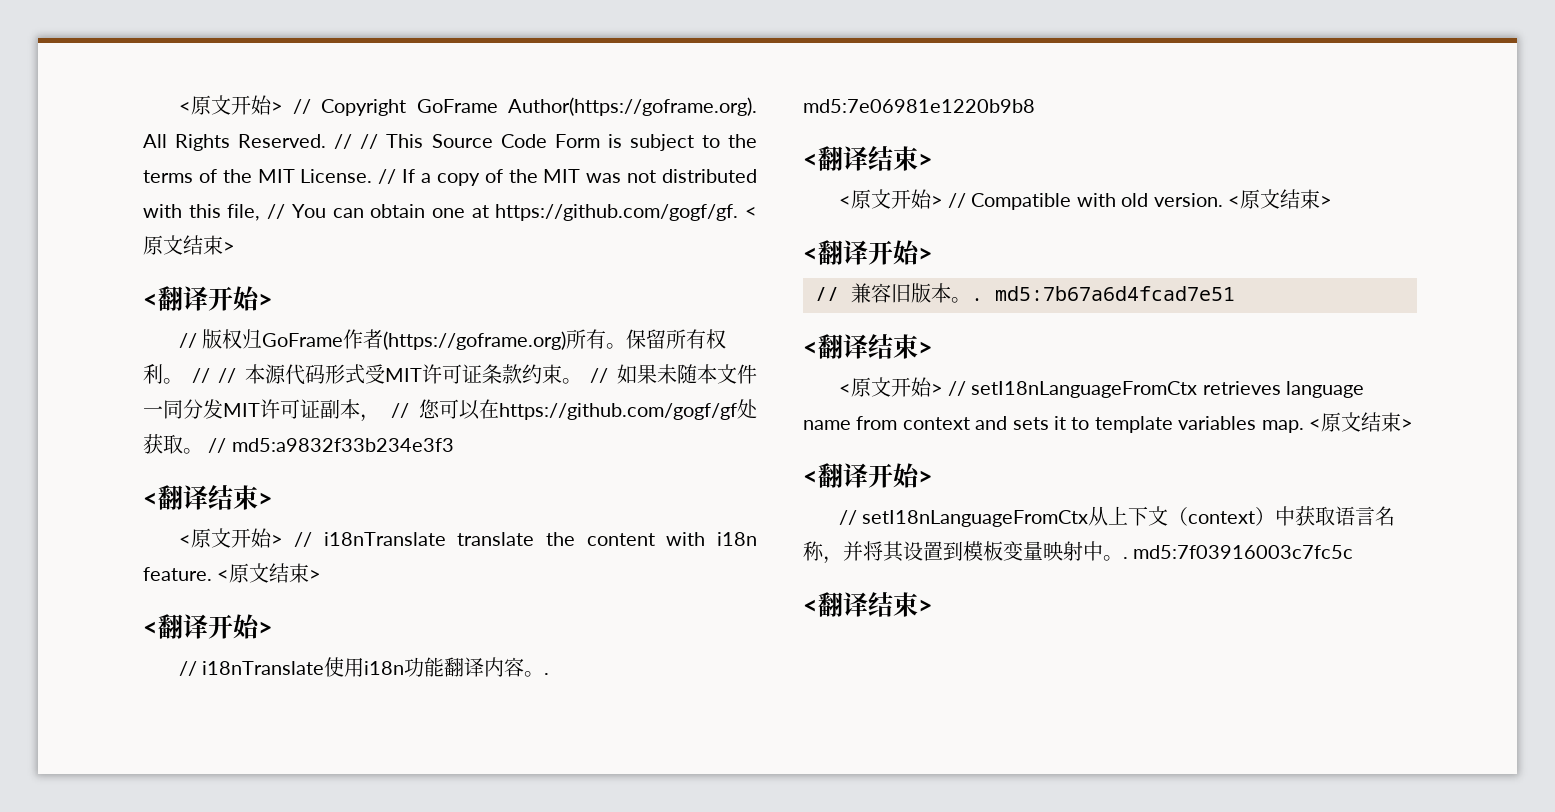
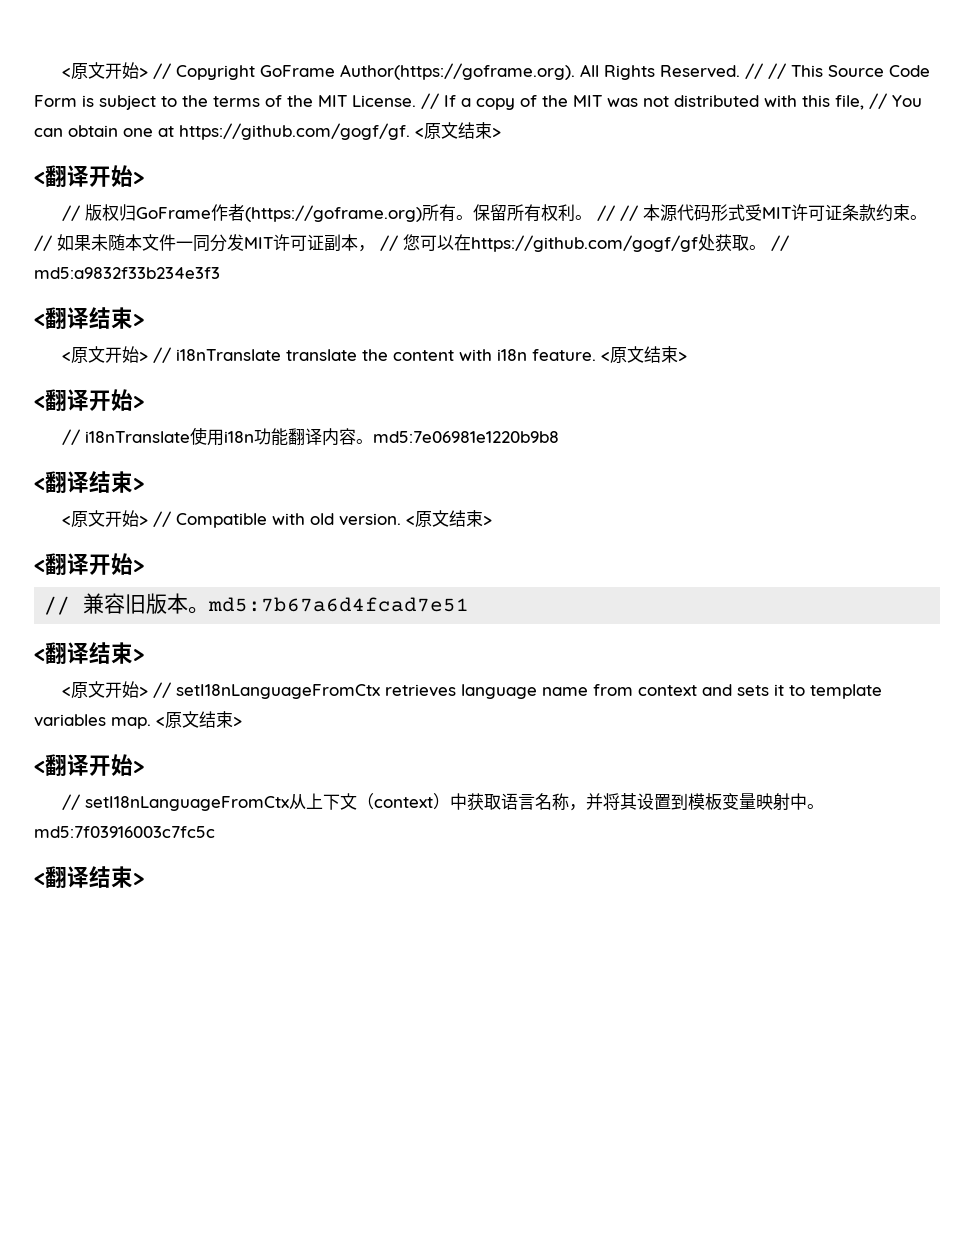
[543,673,549,675] . -> (373, 441) none
[971,298,983,301] . -> (210, 610) none
[1123,557,1128,559] . -> (824, 806) none

